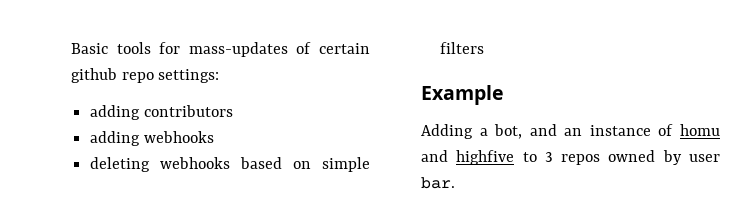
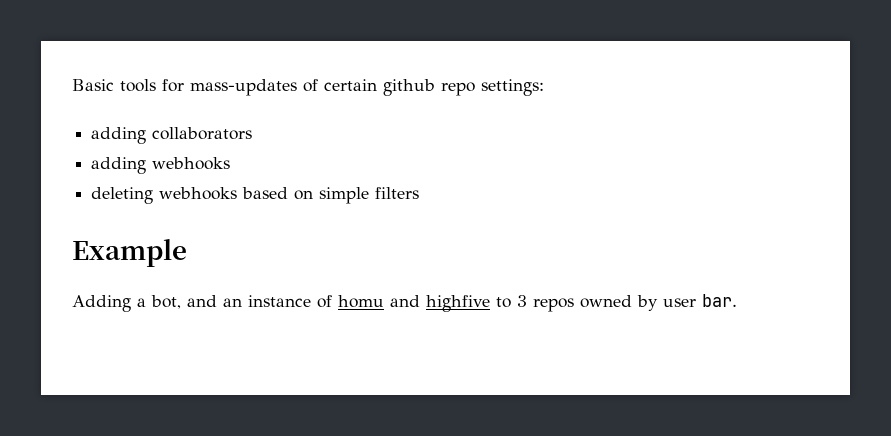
[143,105,233,117] contributors -> [152,127,253,140] collaborators

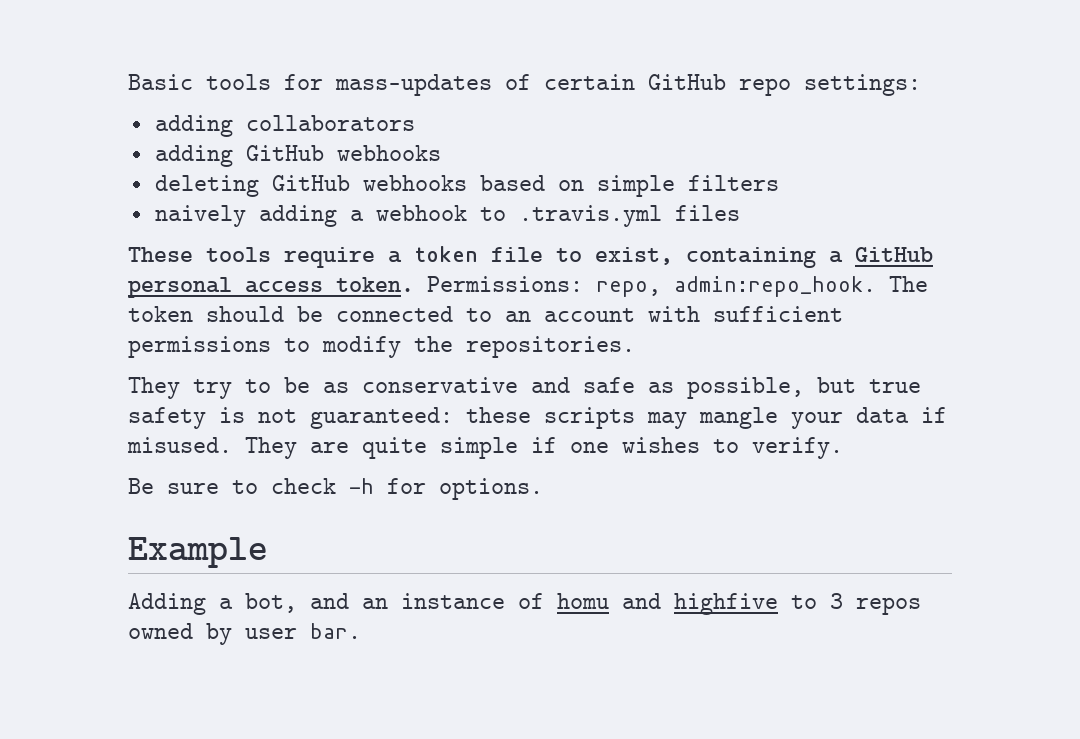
[383,79,435,96] github -> [648,74,726,90] GitHub
(147, 165) none -> [245,145,324,161] GitHub
(154, 195) none -> [271,175,350,191] GitHub
(420, 193) none -> [154,205,740,227] [128,246,933,268] [128,276,928,298] [128,306,843,322] [128,336,635,358] [128,377,921,399] [128,407,947,429] [127,437,843,459] [128,478,543,500] // naively adding a webhook to .travis.yml files // These tools require a token file to exist, containing a GitHub personal access token. Permissions: repo, admin:repo_hook. The token should be connected to an account with sufficient permissions to modify the repositories. // They try to be as conservative and safe as possible, but true safety is not guaranteed: these scripts may mangle your data if misused. They are quite simple if one wishes to verify. // Be sure to check -h for options.

